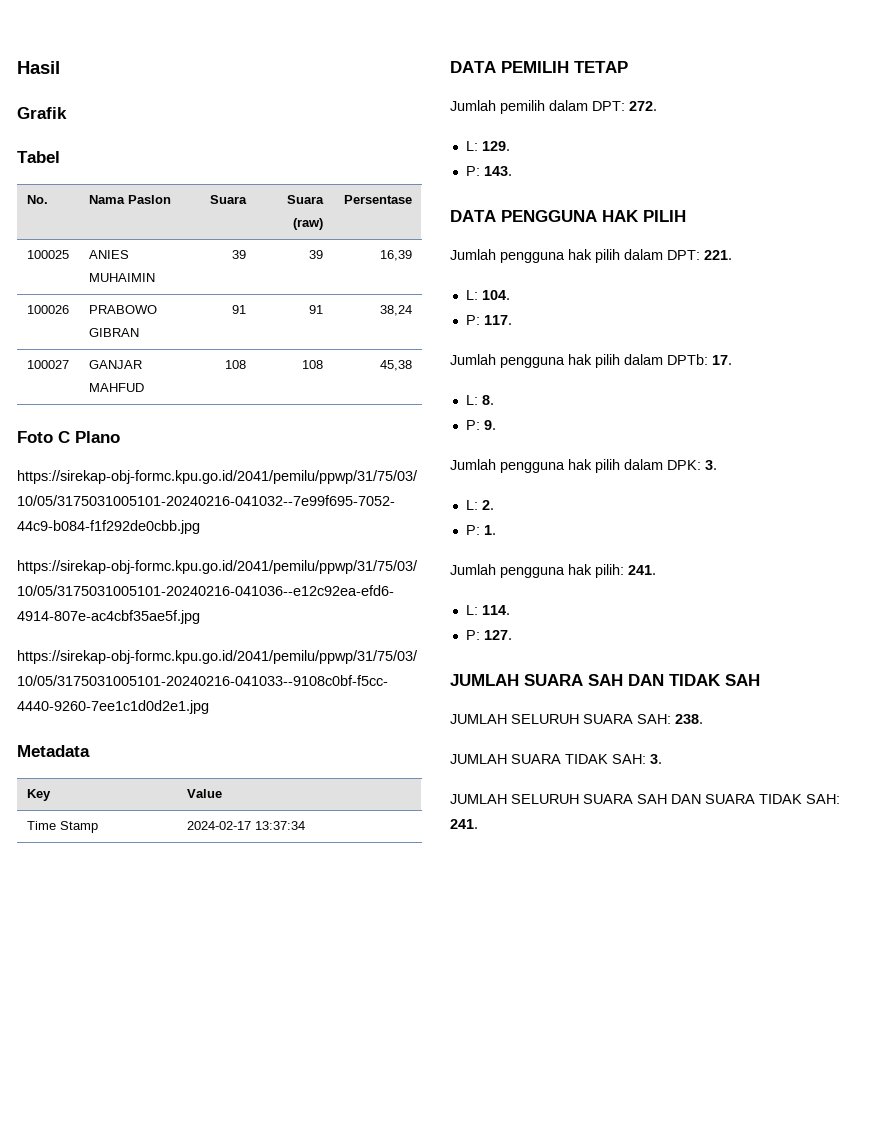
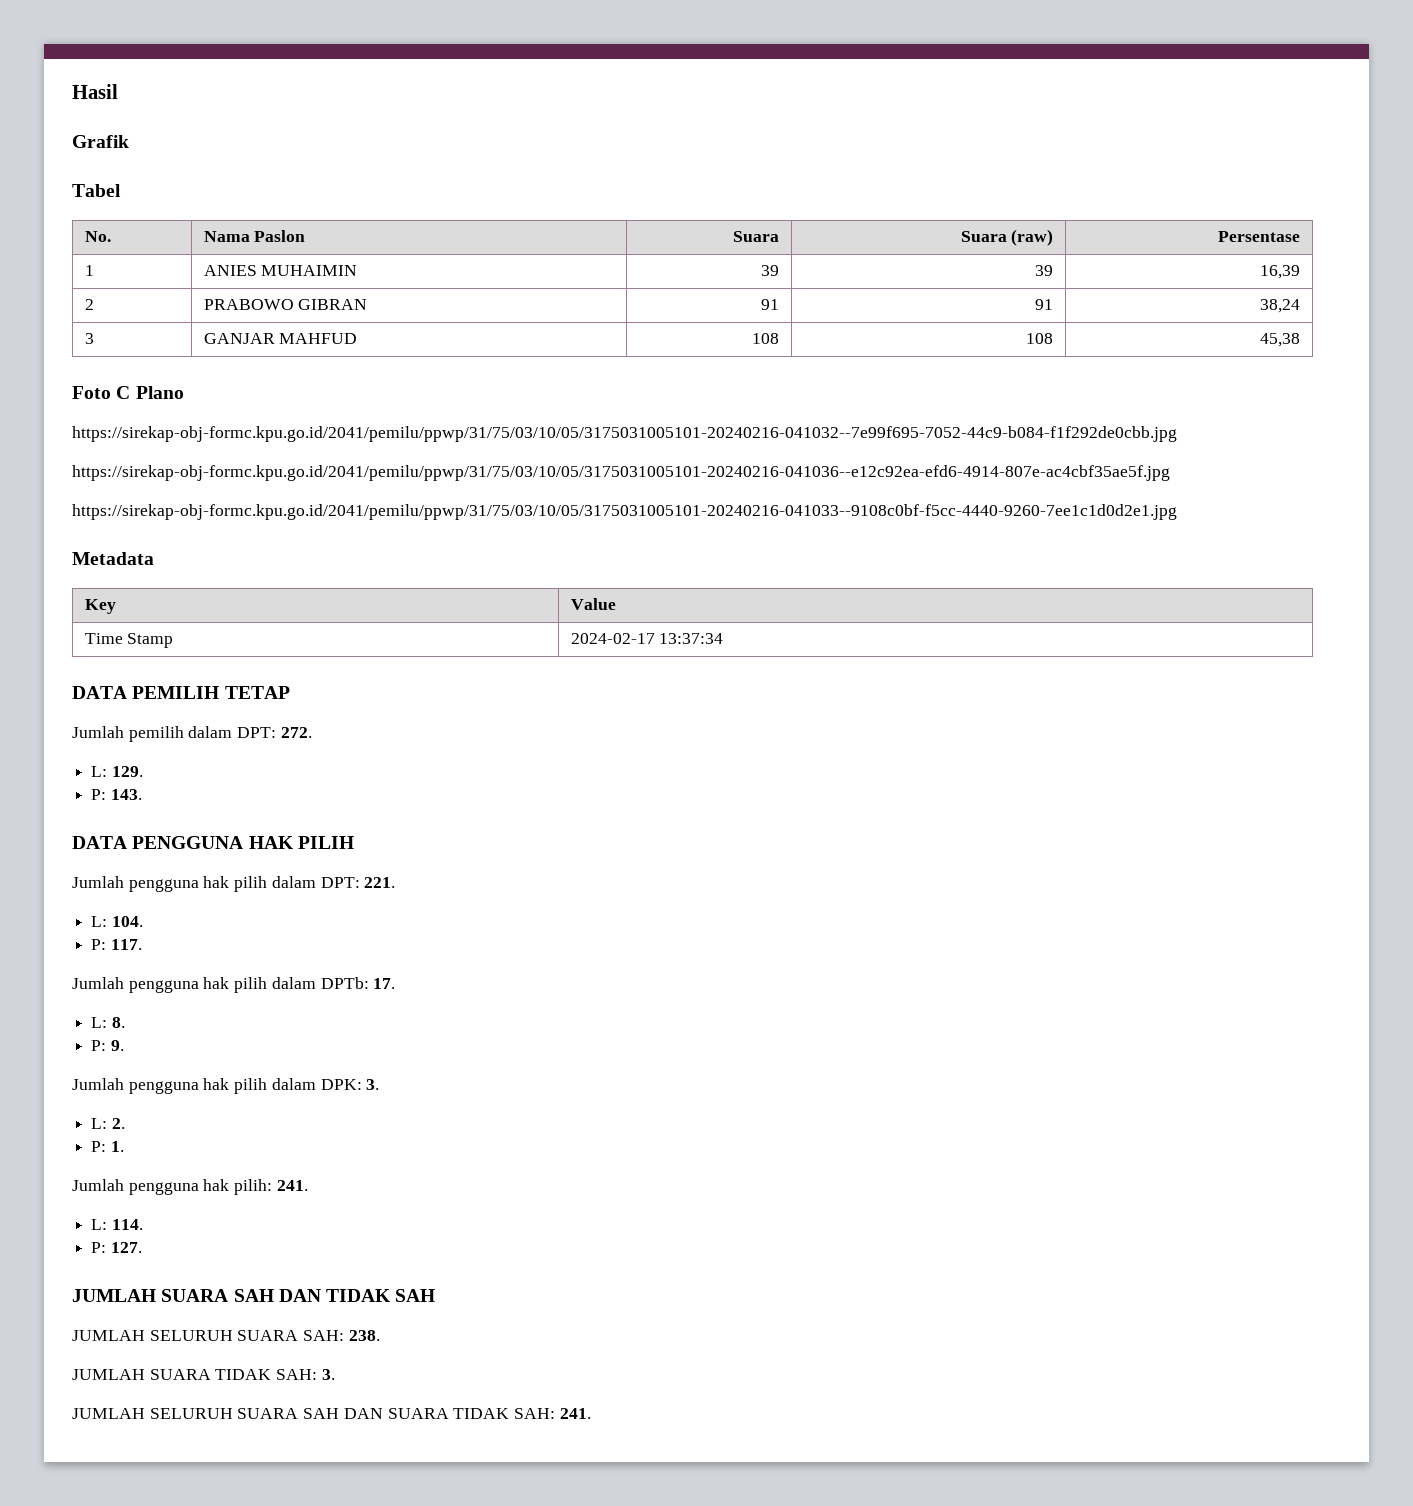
[26,250,69,259] 100025 -> [84,265,94,276] 1
[26,305,69,314] 100026 -> [84,299,94,310] 2
[26,360,69,369] 100027 -> [84,333,94,344] 3

